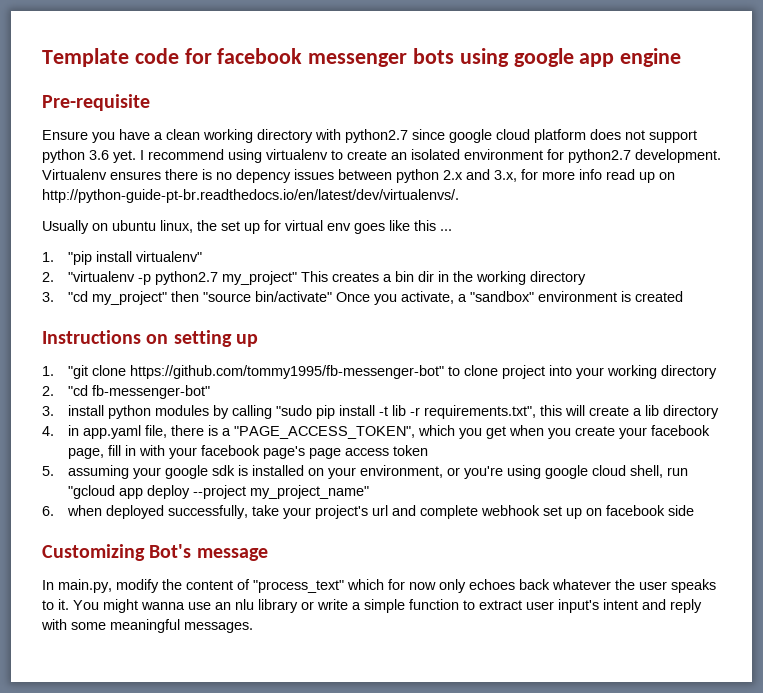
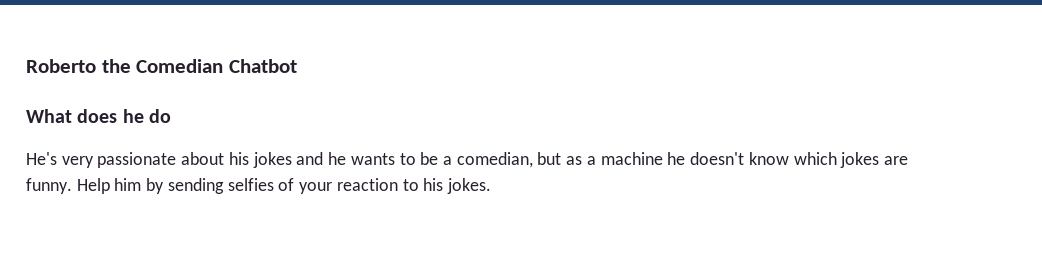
[42,48,682,67] [42,94,150,111] [42,129,697,143] [42,149,721,163] [42,169,675,183] [42,189,459,203] [42,220,452,234] [42,251,202,265] [42,271,586,285] [42,291,683,305] [42,330,258,347] [42,365,717,379] [42,385,210,399] [42,405,719,419] [42,425,710,439] [67,445,428,459] [42,465,688,479] [67,485,369,499] [42,505,694,519] [42,544,268,561] [42,579,716,593] [42,599,702,613] [41,619,253,633] Template code for facebook messenger bots using google app engine // Pre-requisite // Ensure you have a clean working directory with python2.7 since google cloud platform does not support python 3.6 yet. I recommend using virtualenv to create an isolated environment for python2.7 development. Virtualenv ensures there is no depency issues between python 2.x and 3.x, for more info read up on http://python-guide-pt-br.readthedocs.io/en/latest/dev/virtualenvs/. // Usually on ubuntu linux, the set up for virtual env goes like this ... // 1. "pip install virtualenv" // 2. "virtualenv -p python2.7 my_project" This creates a bin dir in the working directory // 3. "cd my_project" then "source bin/activate" Once you activate, a "sandbox" environment is created // Instructions on setting up // 1. "git clone https://github.com/tommy1995/fb-messenger-bot" to clone project into your working directory // 2. "cd fb-messenger-bot" // 3. install python modules by calling "sudo pip install -t lib -r requirements.txt", this will create a lib directory // 4. in app.yaml file, there is a "PAGE_ACCESS_TOKEN", which you get when you create your facebook page, fill in with your facebook page's page access token // 5. assuming your google sdk is installed on your environment, or you're using google cloud shell, run "gcloud app deploy --project my_project_name" // 6. when deployed successfully, take your project's url and complete webhook set up on facebook side // Customizing Bot's message // In main.py, modify the content of "process_text" which for now only echoes back whatever the user speaks to it. You might wanna use an nlu library or write a simple function to extract user input's intent and reply with some meaningful messages. -> [26,59,297,73] [26,109,171,123] [26,152,908,168] [26,178,491,194] Roberto the Comedian Chatbot // What does he do // He's very passionate about his jokes and he wants to be a comedian, but as a machine he doesn't know which jokes are funny. Help him by sending selfies of your reaction to his jokes.

